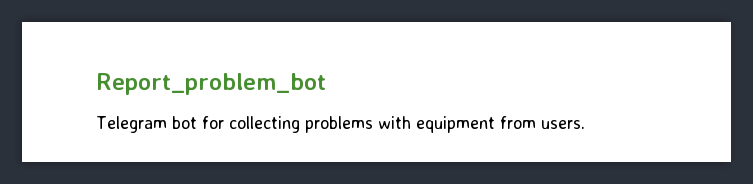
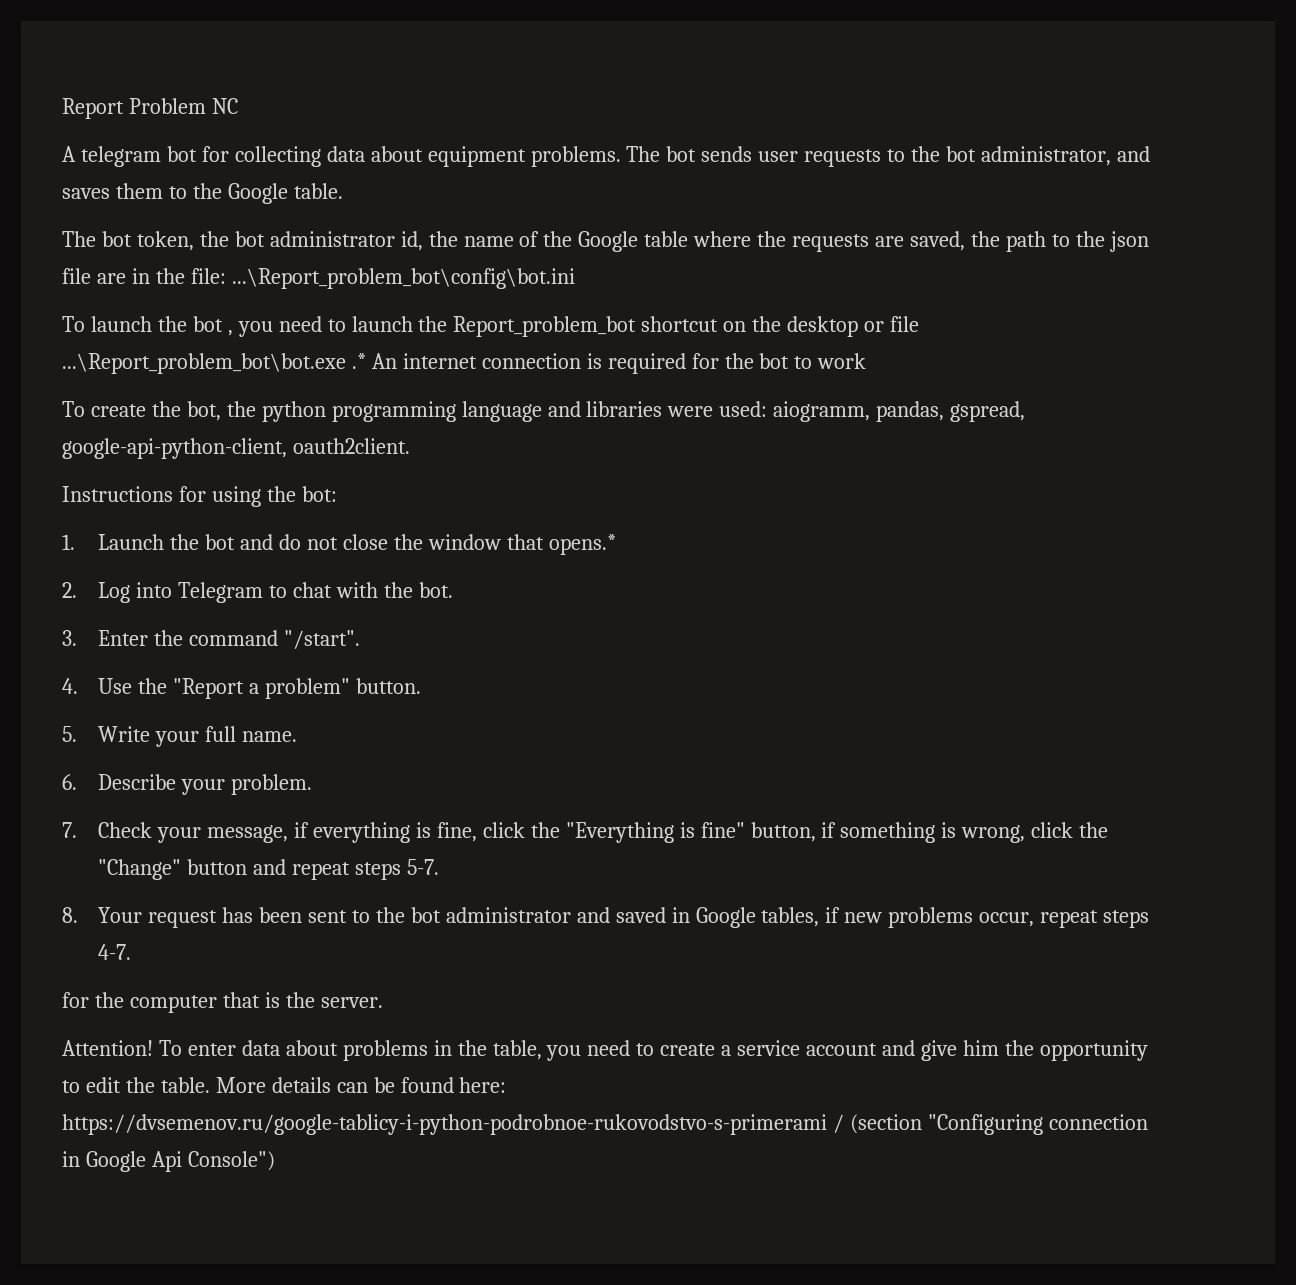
[96,73,326,95] [96,116,585,133] Report_problem_bot // Telegram bot for collecting problems with equipment from users. -> [62,98,238,119] [62,146,1150,167] [62,183,343,204] [62,231,1149,252] [62,268,575,289] [62,316,920,337] [62,353,867,374] [62,401,1026,422] [62,438,410,459] [62,486,337,507] [62,534,616,555] [62,582,453,603] [62,630,361,649] [62,678,421,699] [62,726,298,747] [62,774,313,795] [62,822,1109,843] [98,859,439,880] [62,907,1150,928] [98,944,132,960] [62,992,383,1013] [62,1040,1148,1061] [62,1077,507,1093] [62,1114,1148,1135] [62,1151,275,1172] Report Problem NC // A telegram bot for collecting data about equipment problems. The bot sends user requests to the bot administrator, and saves them to the Google table. // The bot token, the bot administrator id, the name of the Google table where the requests are saved, the path to the json file are in the file: ...\Report_problem_bot\config\bot.ini // To launch the bot , you need to launch the Report_problem_bot shortcut on the desktop or file ...\Report_problem_bot\bot.exe .* An internet connection is required for the bot to work // To create the bot, the python programming language and libraries were used: aiogramm, pandas, gspread, google-api-python-client, oauth2client. // Instructions for using the bot: // 1. Launch the bot and do not close the window that opens.* // 2. Log into Telegram to chat with the bot. // 3. Enter the command "/start". // 4. Use the "Report a problem" button. // 5. Write your full name. // 6. Describe your problem. // 7. Check your message, if everything is fine, click the "Everything is fine" button, if something is wrong, click the "Change" button and repeat steps 5-7. // 8. Your request has been sent to the bot administrator and saved in Google tables, if new problems occur, repeat steps 4-7. // for the computer that is the server. // Attention! To enter data about problems in the table, you need to create a service account and give him the opportunity to edit the table. More details can be found here: https://dvsemenov.ru/google-tablicy-i-python-podrobnoe-rukovodstvo-s-primerami / (section "Configuring connection in Google Api Console")

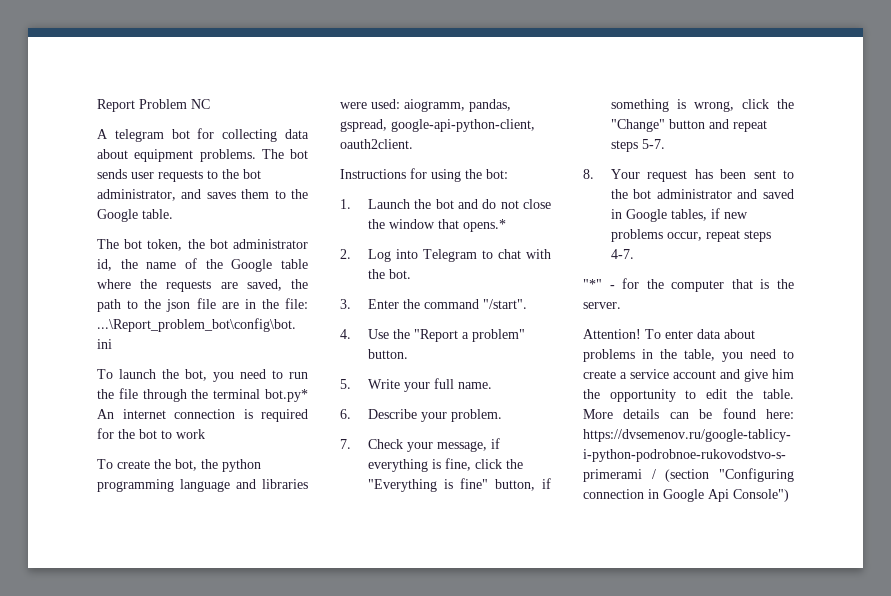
[192,316,920,337] [62,353,366,374] bot , you need to launch the Report_problem_bot shortcut on the desktop or file ...\Report_problem_bot\bot.exe .* -> [185,369,308,382] [97,388,308,402] bot, you need to run the file through the terminal bot.py*
(132, 952) none -> [583,279,615,289] "*" -

